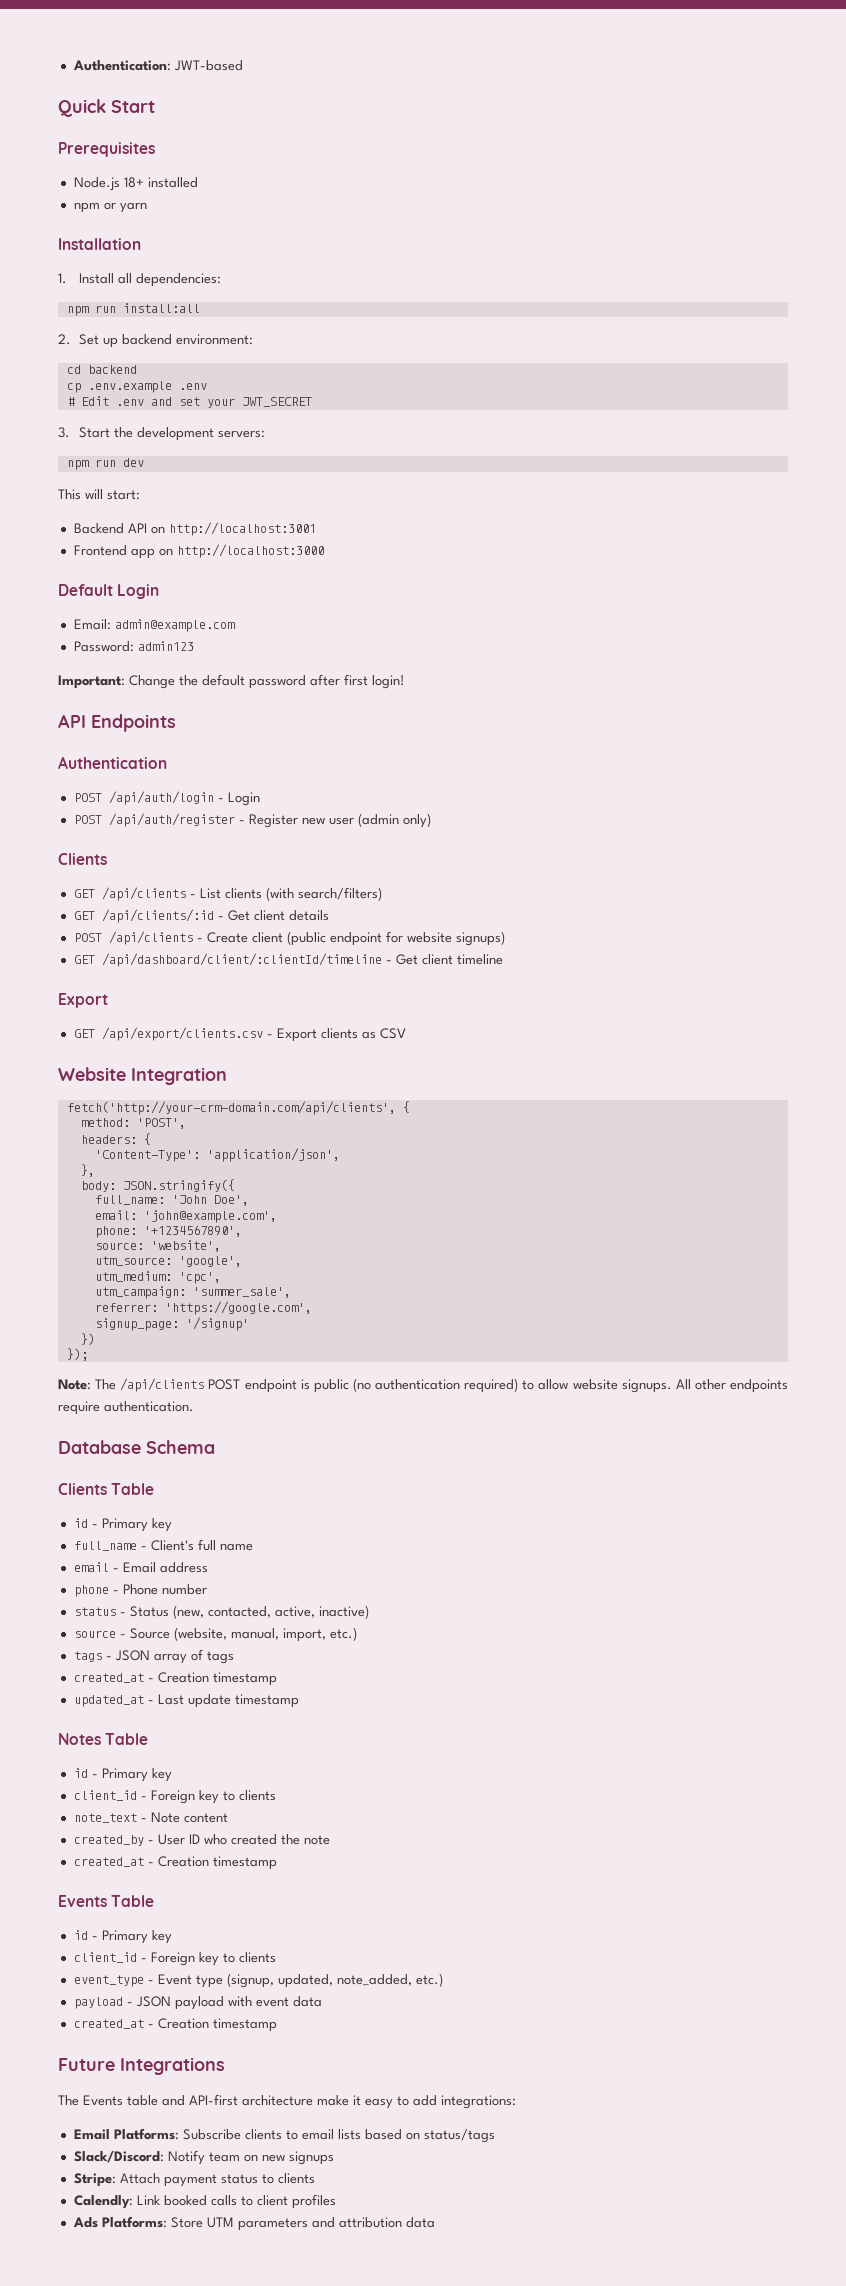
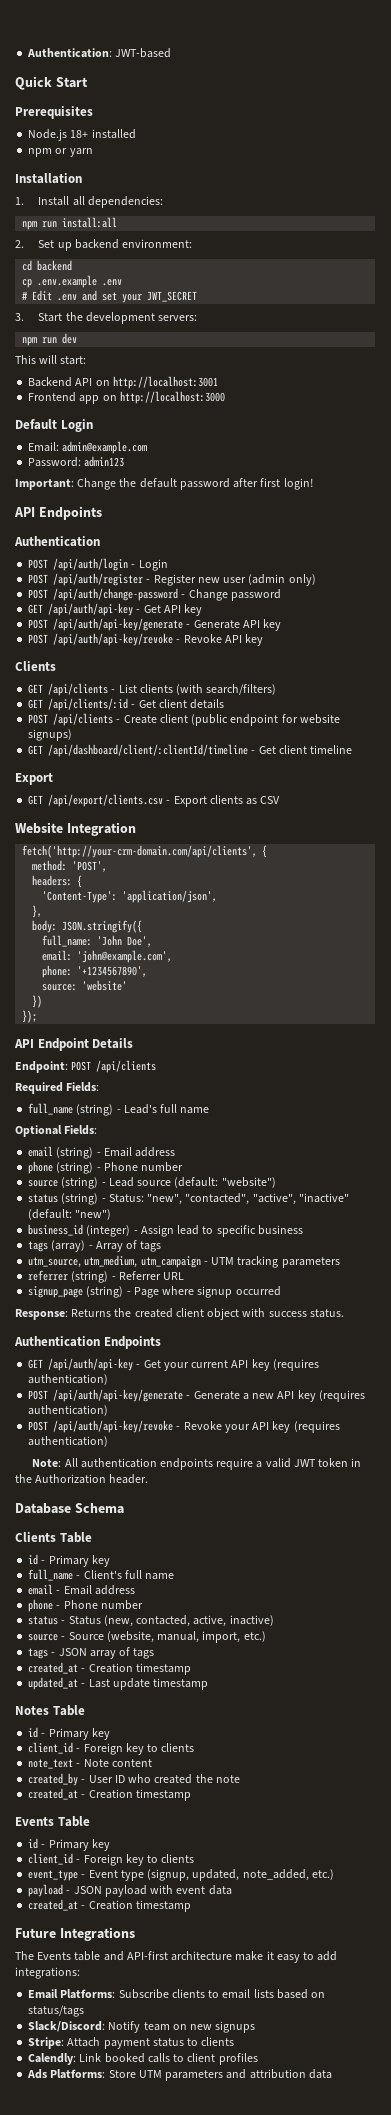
(431, 820) none -> [28,588,281,601] [28,603,203,616] [28,618,282,631] [28,633,264,646] // POST /api/auth/change-password - Change password // GET /api/auth/api-key - Get API key // POST /api/auth/api-key/generate - Generate API key // POST /api/auth/api-key/revoke - Revoke API key
[150,1240,221,1252] [94,1256,242,1267] [94,1271,221,1284] [94,1286,291,1299] [94,1301,312,1315] [94,1317,249,1331] [80,1333,95,1345] [66,1348,88,1361] [58,1378,788,1393] [58,1401,194,1415] 'website', // utm_source: 'google', // utm_medium: 'cpc', // utm_campaign: 'summer_sale', // referrer: 'https://google.com', // signup_page: '/signup' // }) // }); // Note: The /api/clients POST endpoint is public (no authentication required) to allow website signups. All other endpoints require authentication. -> [82,980,128,991] [32,995,43,1008] [22,1010,38,1023] [14,1038,134,1051] [15,1060,157,1073] [15,1082,100,1094] [28,1103,210,1116] [15,1125,98,1137] [28,1146,176,1159] [28,1161,184,1174] [28,1177,276,1189] [28,1193,349,1205] [28,1209,112,1220] [28,1224,303,1237] [28,1240,162,1252] [28,1255,340,1268] [28,1270,185,1283] [28,1286,281,1298] [15,1308,344,1320] [14,1336,161,1349] [28,1358,319,1371] [28,1374,109,1385] [28,1389,365,1402] [28,1405,109,1416] [28,1420,340,1433] [28,1436,109,1447] [32,1458,362,1470] [15,1474,149,1484] 'website' // }) // }); // API Endpoint Details // Endpoint: POST /api/clients // Required Fields: // full_name (string) - Lead's full name // Optional Fields: // email (string) - Email address // phone (string) - Phone number // source (string) - Lead source (default: "website") // status (string) - Status: "new", "contacted", "active", "inactive" (default: "new") // business_id (integer) - Assign lead to specific business // tags (array) - Array of tags // utm_source, utm_medium, utm_campaign - UTM tracking parameters // referrer (string) - Referrer URL // signup_page (string) - Page where signup occurred // Response: Returns the created client object with success status. // Authentication Endpoints // GET /api/auth/api-key - Get your current API key (requires authentication) // POST /api/auth/api-key/generate - Generate a new API key (requires authentication) // POST /api/auth/api-key/revoke - Revoke your API key (requires authentication) // Note: All authentication endpoints require a valid JWT token in the Authorization header.

